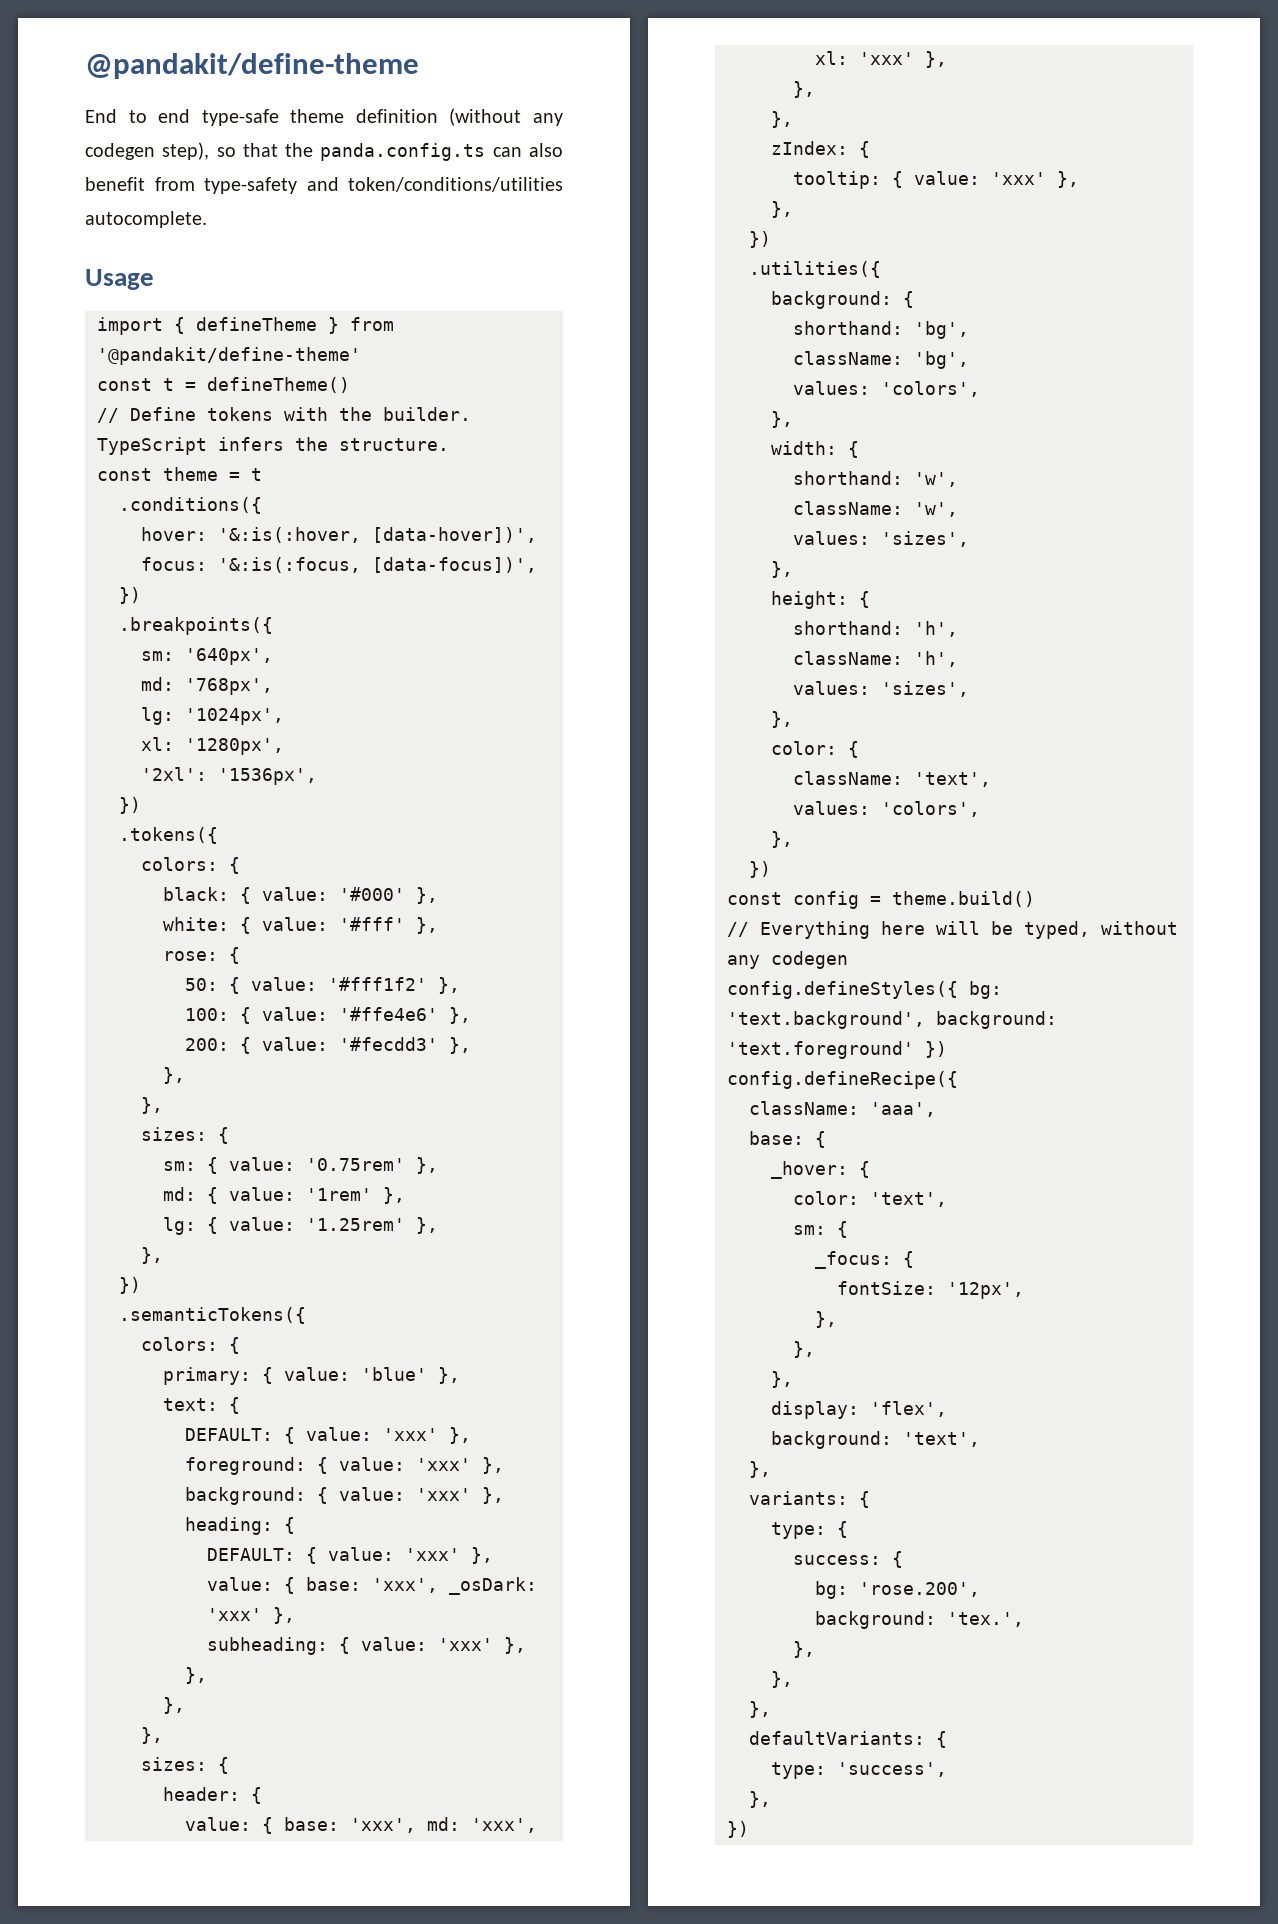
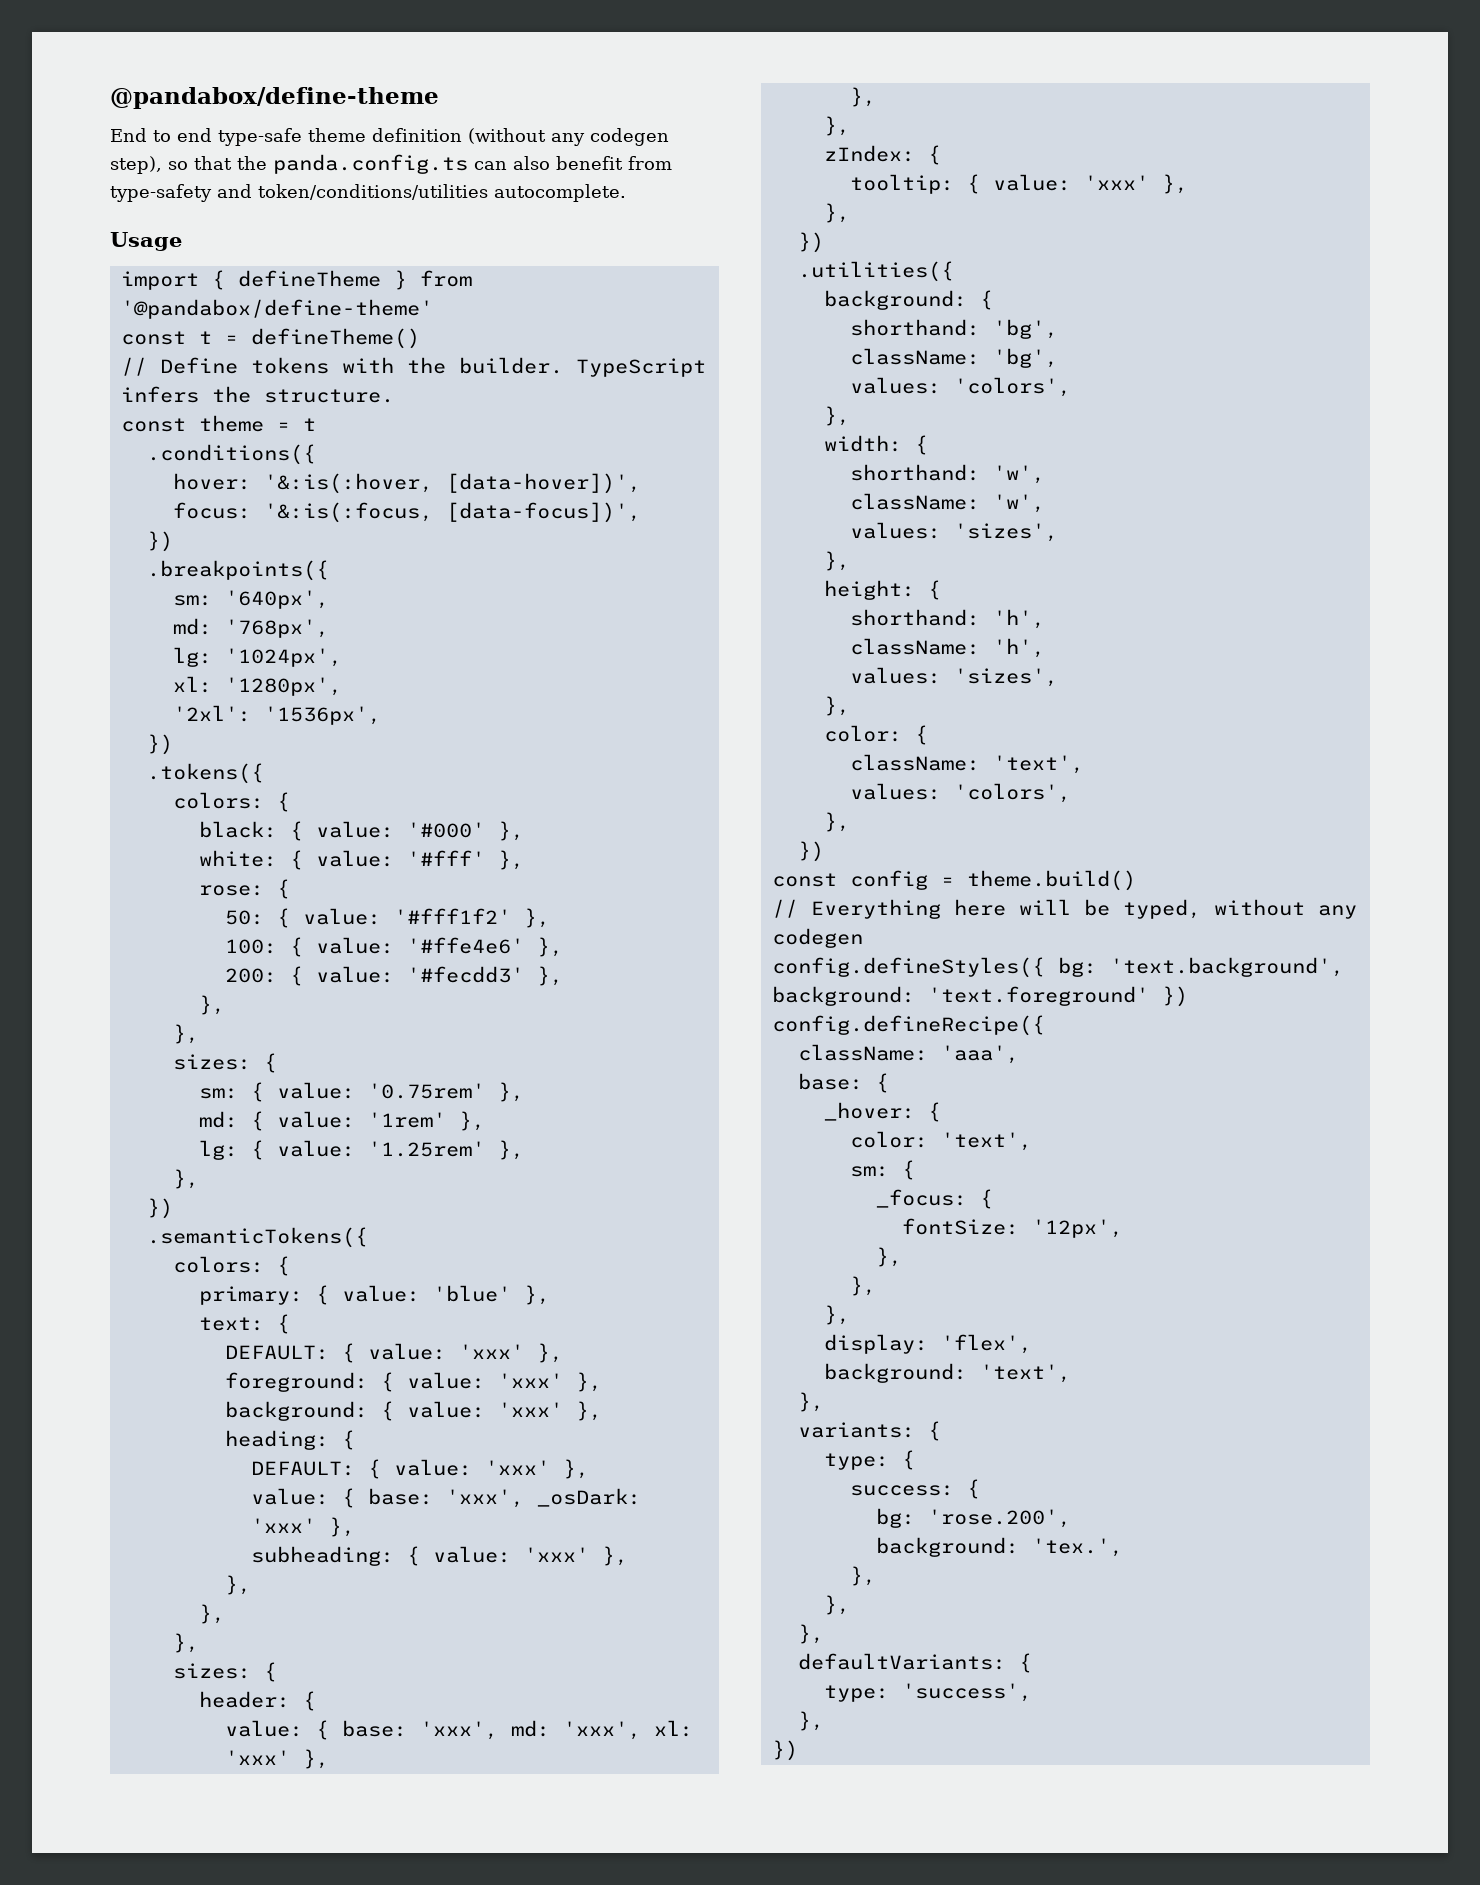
[85,53,419,79] @pandakit/define-theme -> [110,87,439,109] @pandabox/define-theme
[97,347,361,365] '@pandakit/define-theme' -> [120,299,433,319] '@pandabox/define-theme'

